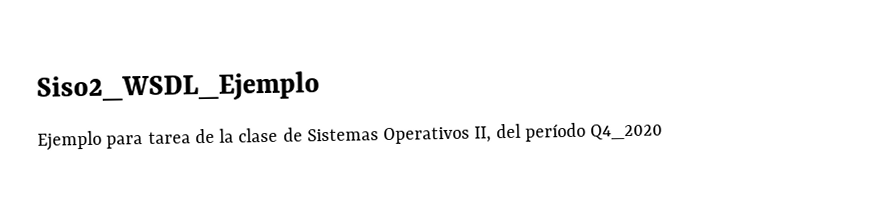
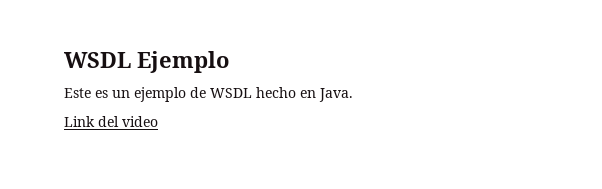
[36,71,320,104] [37,122,664,151] Siso2_WSDL_Ejemplo // Ejemplo para tarea de la clase de Sistemas Operativos II, del período Q4_2020 -> [64,51,229,73] [64,87,353,102] [64,116,158,127] WSDL Ejemplo // Este es un ejemplo de WSDL hecho en Java. // Link del video

